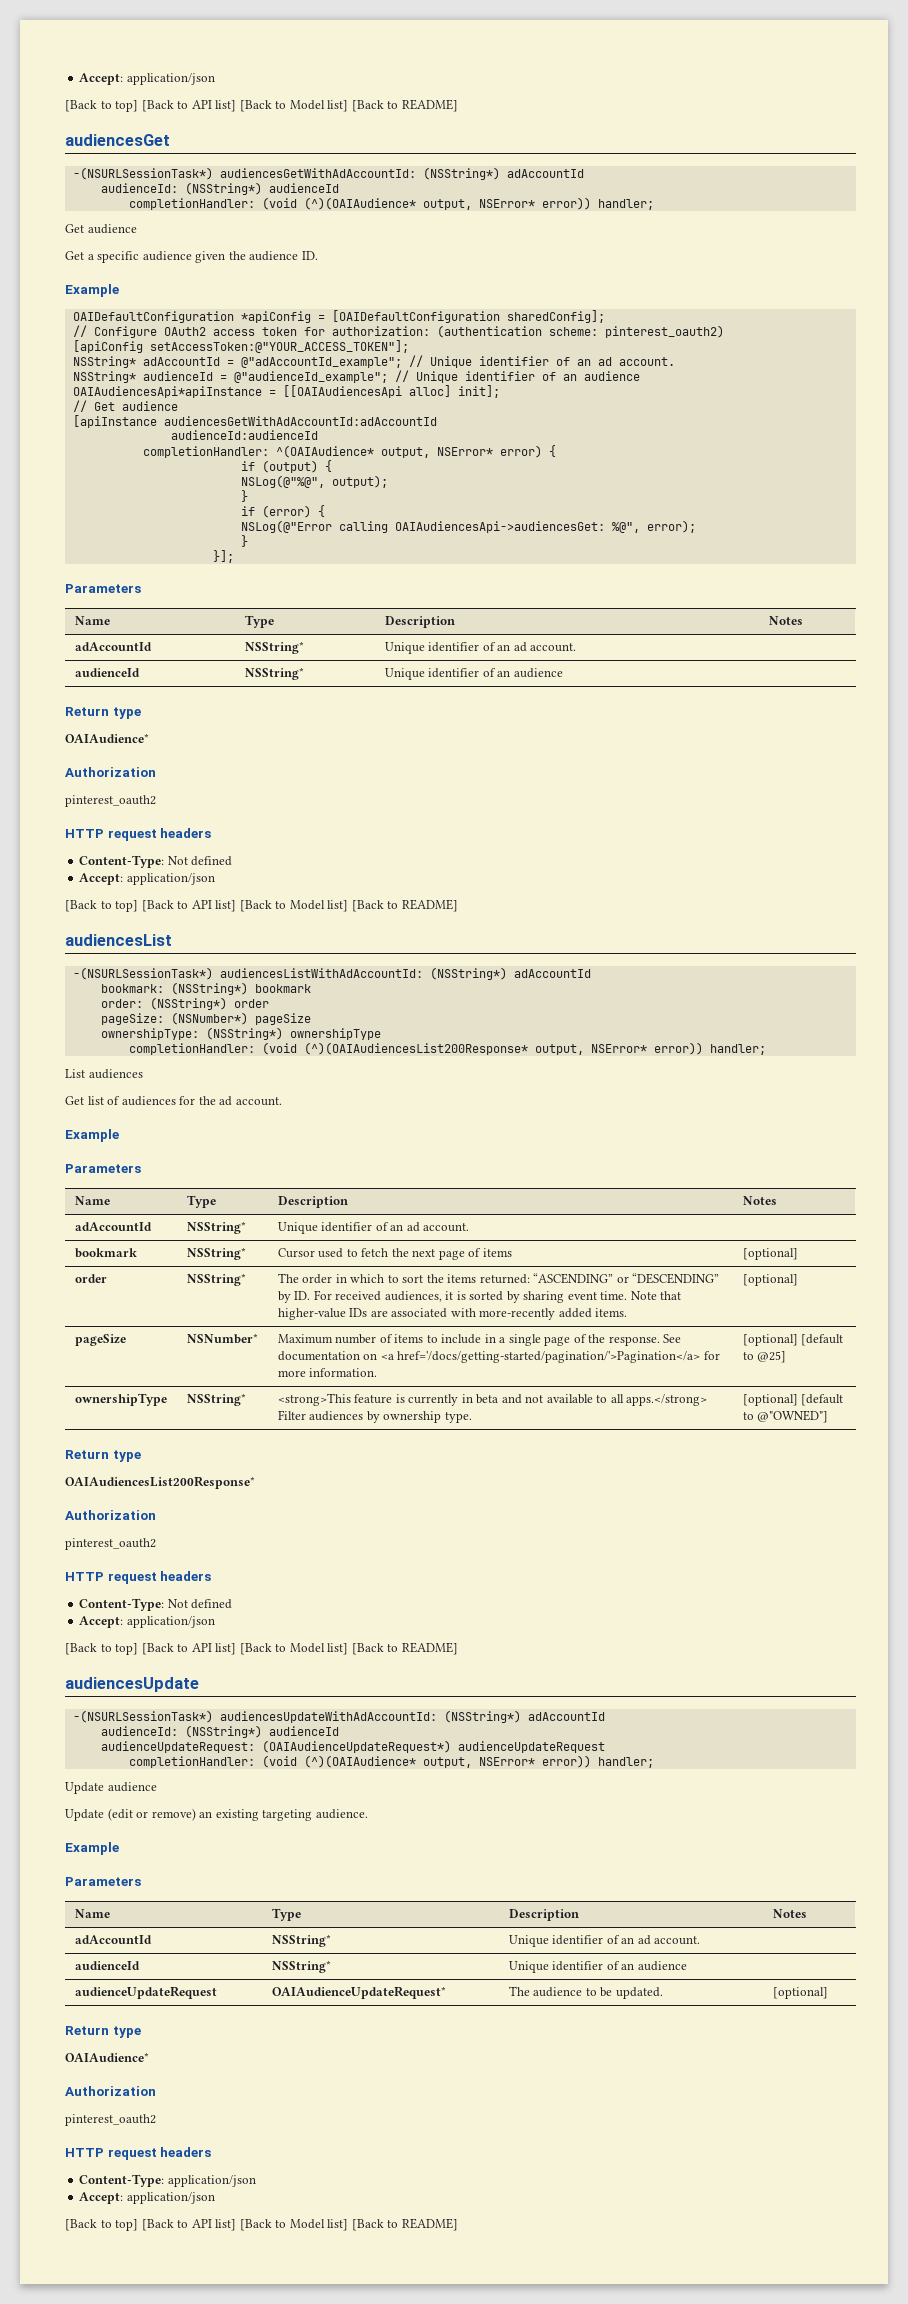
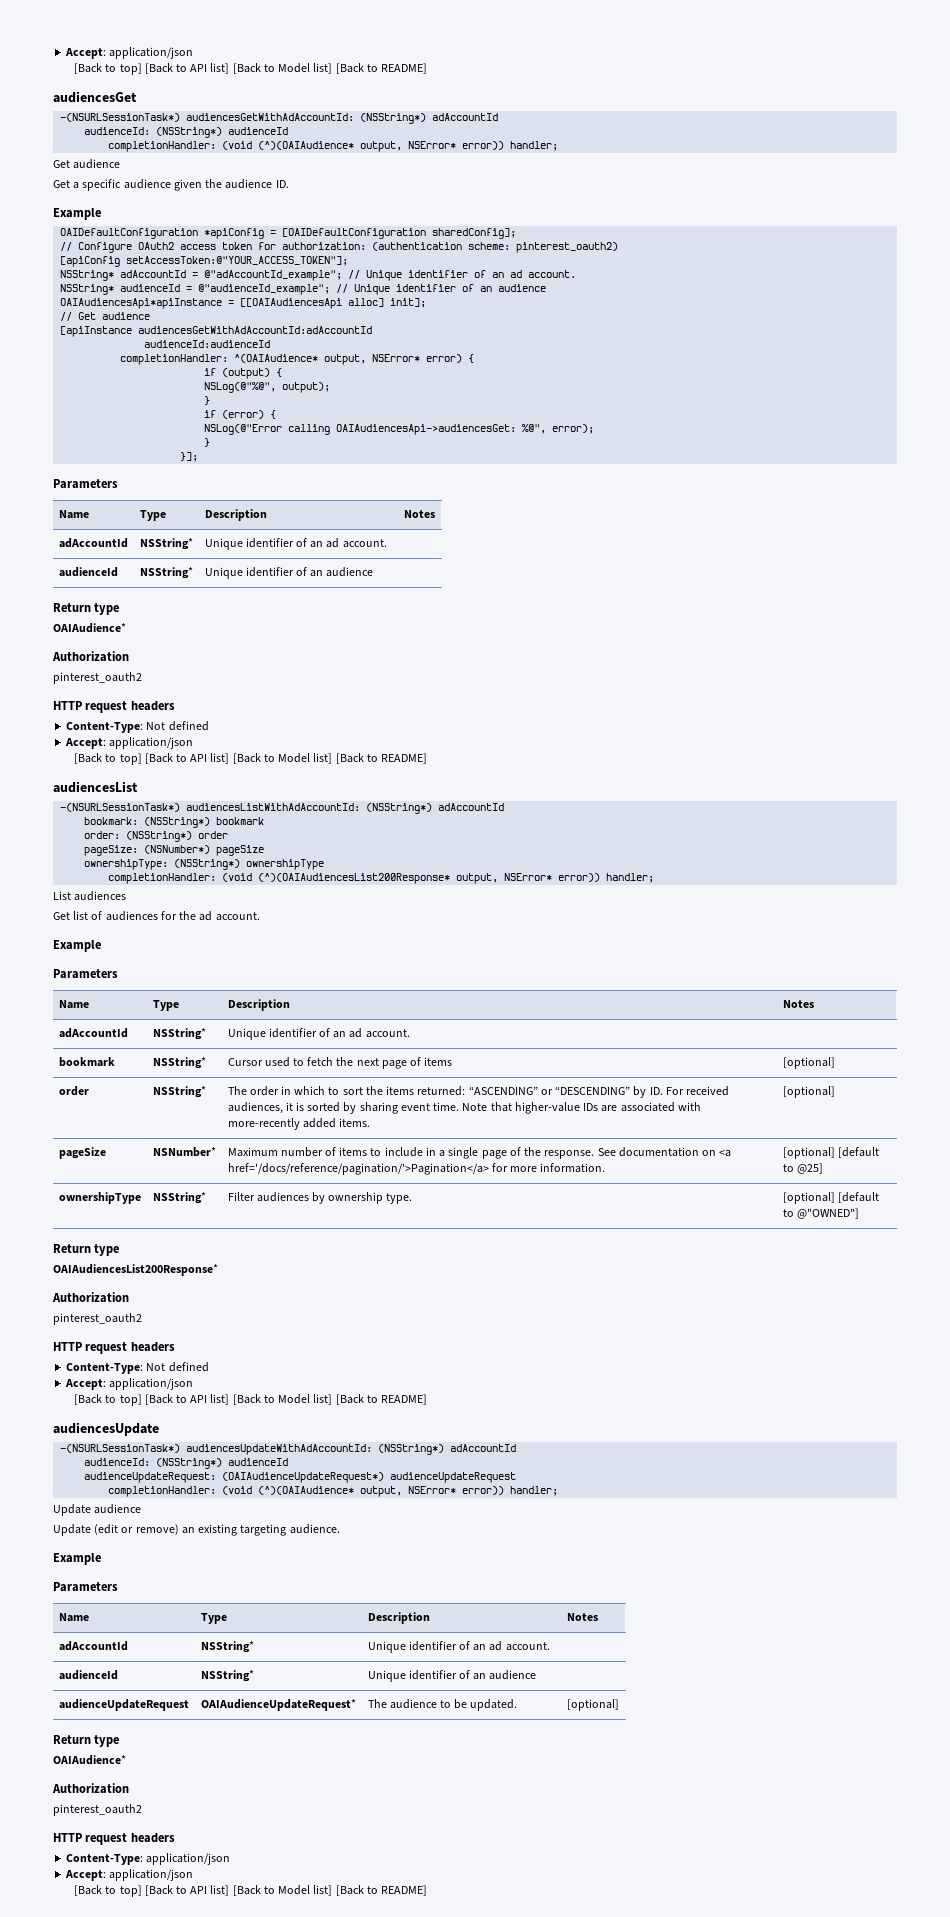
[397,1351,701,1363] href='/docs/getting-started/pagination/'>Pagination</a> -> [227,1163,489,1175] href='/docs/reference/pagination/'>Pagination</a>
[277,1393,708,1406] <strong>This feature is currently in beta and not available to all apps.</strong> -> (206, 1198) none

